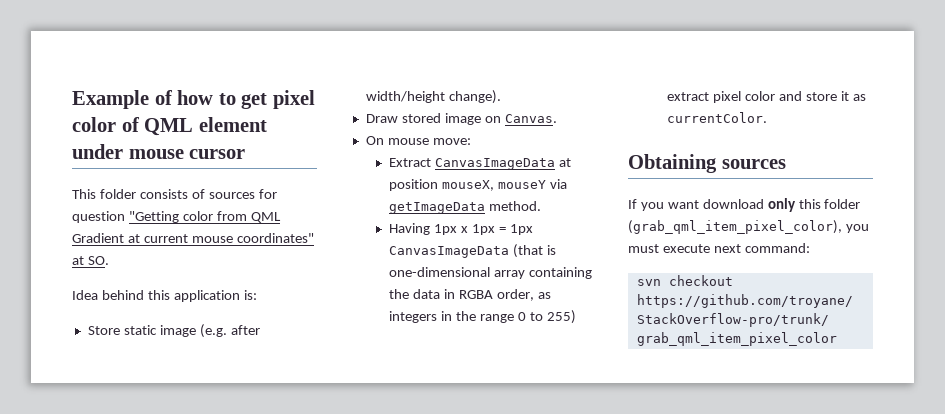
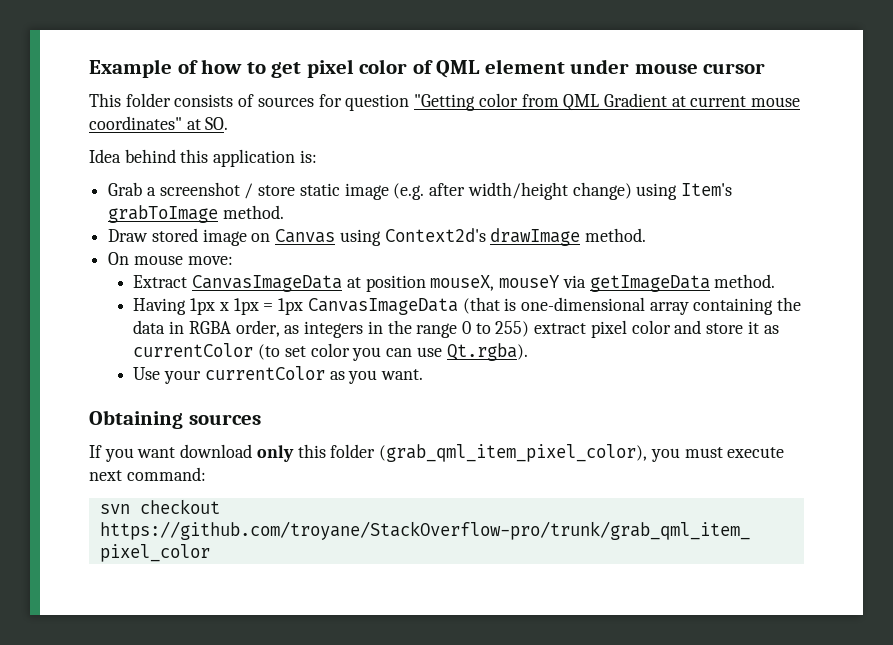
[87,326,120,335] Store -> [108,182,296,199] Grab a screenshot / store
[448,90,501,104] change). -> [572,182,732,200] [108,205,284,223] change) using Item's grabToImage method.
[504,114,557,123] Canvas. -> [275,228,647,246] Canvas using Context2d's drawImage method.
[667,112,768,123] currentColor. -> [133,343,528,361] [133,366,424,384] currentColor (to set color you can use Qt.rgba). // Use your currentColor as you want.

